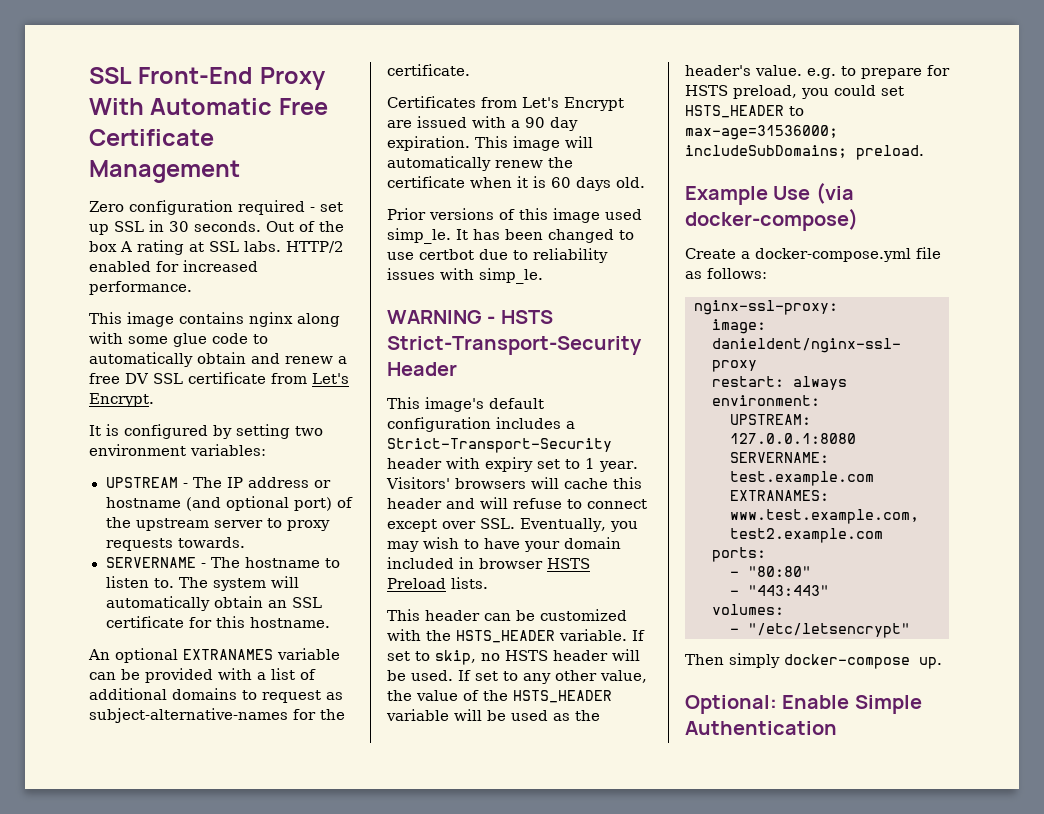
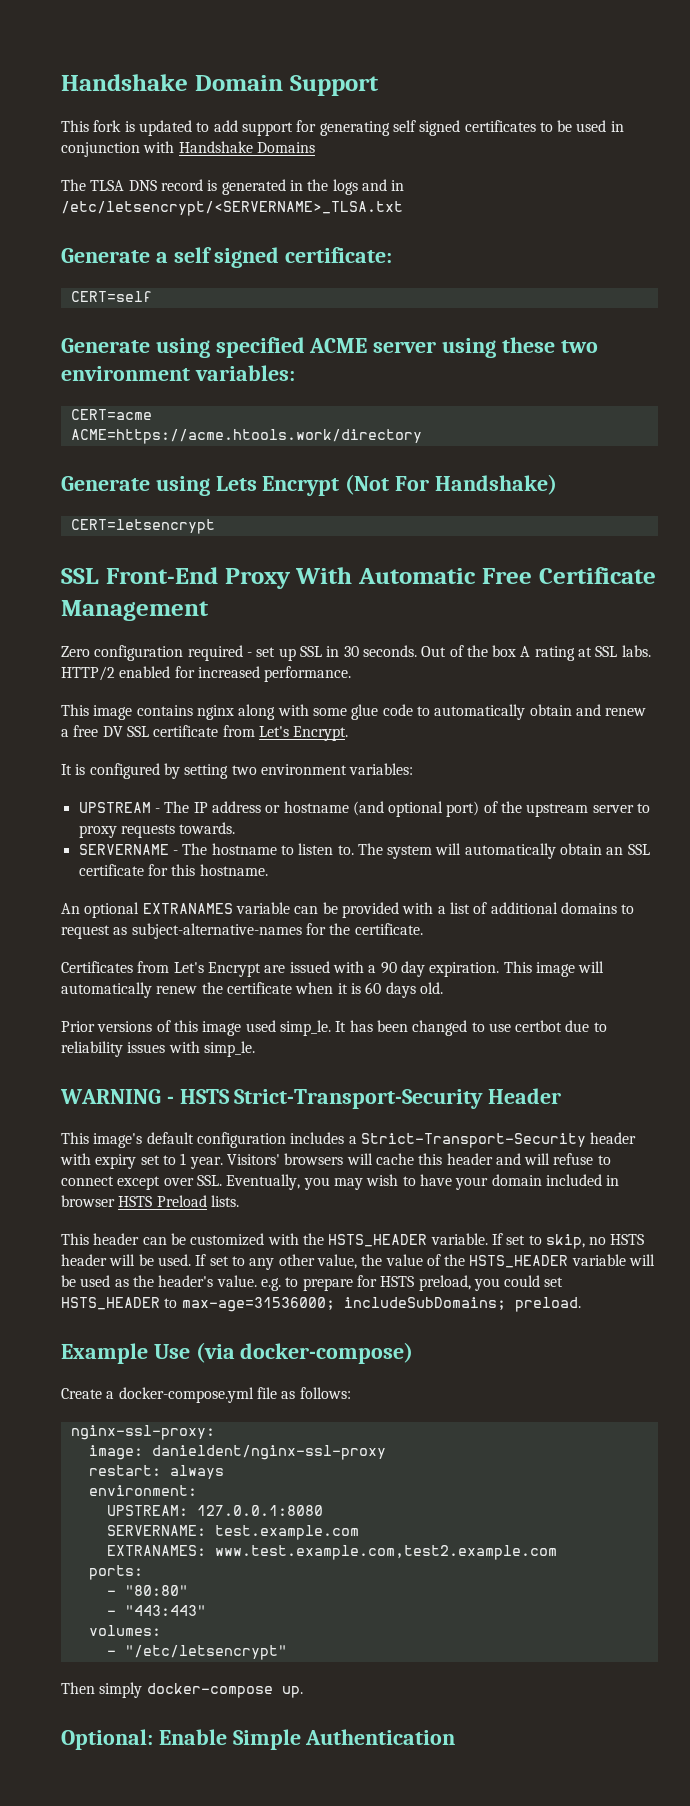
(89, 75) none -> [61,74,379,96] [61,120,624,136] [61,141,315,157] [61,179,405,195] [61,201,403,216] [61,247,393,268] [70,291,152,302] [61,337,598,358] [61,365,295,381] [70,409,152,420] [70,429,422,444] [61,474,557,496] [70,519,215,534] Handshake Domain Support // This fork is updated to add support for generating self signed certificates to be used in conjunction with Handshake Domains // The TLSA DNS record is generated in the logs and in /etc/letsencrypt/<SERVERNAME>_TLSA.txt // Generate a self signed certificate: // CERT=self // Generate using specified ACME server using these two environment variables: // CERT=acme // ACME=https://acme.htools.work/directory // Generate using Lets Encrypt (Not For Handshake) // CERT=letsencrypt //

